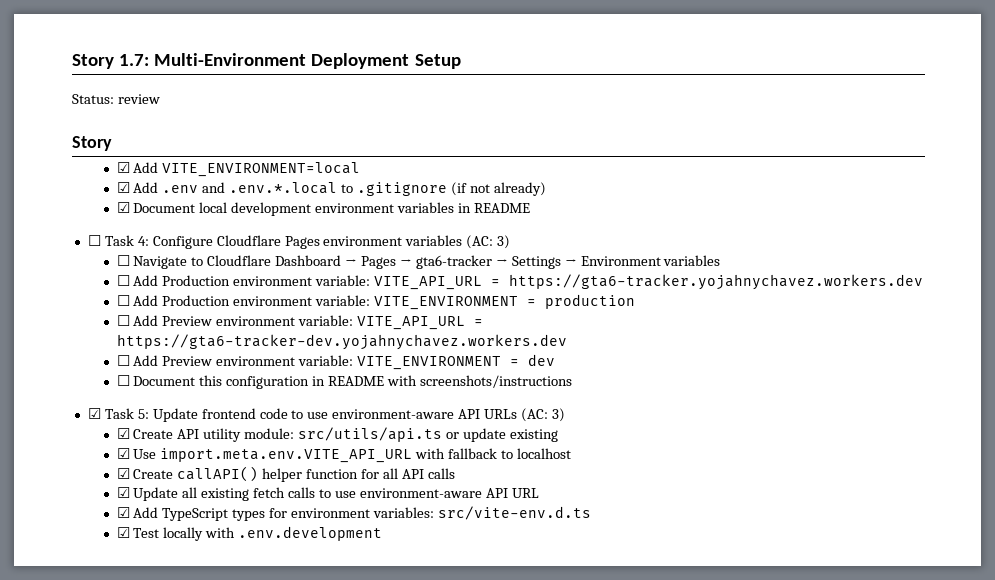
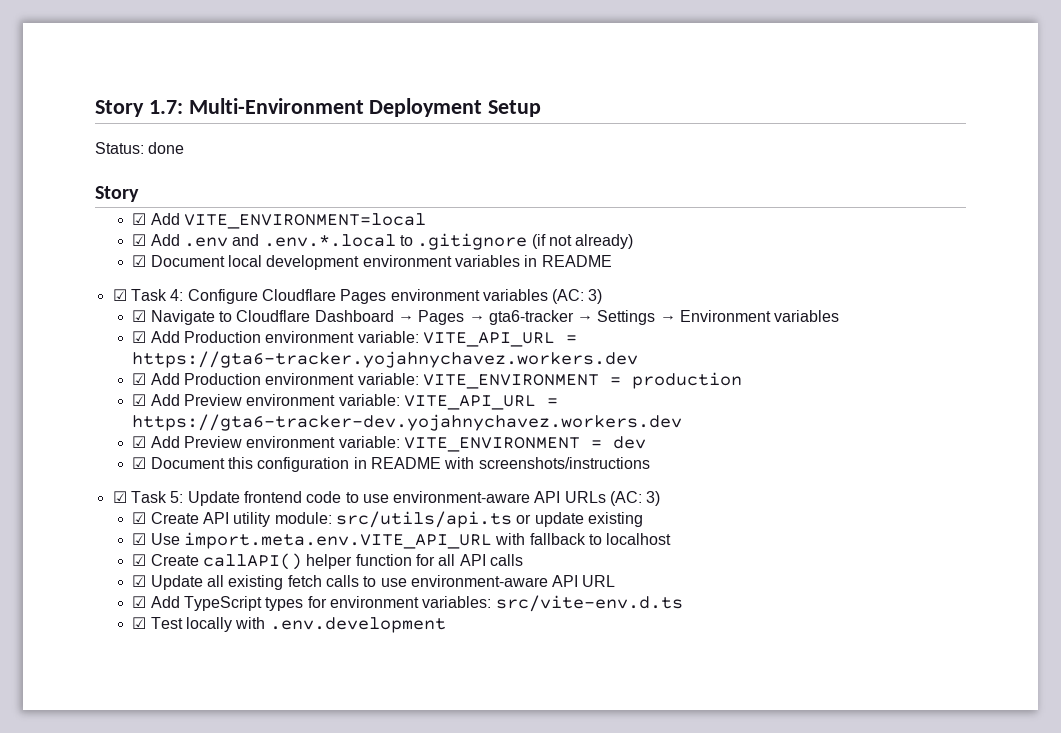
[117,94,160,104] review -> [148,142,185,154] done
[87,235,101,246] ☐ -> [112,289,127,301] ☑
[116,255,130,266] ☐ -> [132,310,147,322] ☑
[116,275,130,286] ☐ -> [132,331,147,343] ☑
[116,295,130,306] ☐ -> [132,373,147,385] ☑
[116,315,130,326] ☐ -> [132,394,147,406] ☑
[116,355,130,366] ☐ -> [132,436,147,448] ☑
[116,375,130,386] ☐ -> [132,457,147,469] ☑

